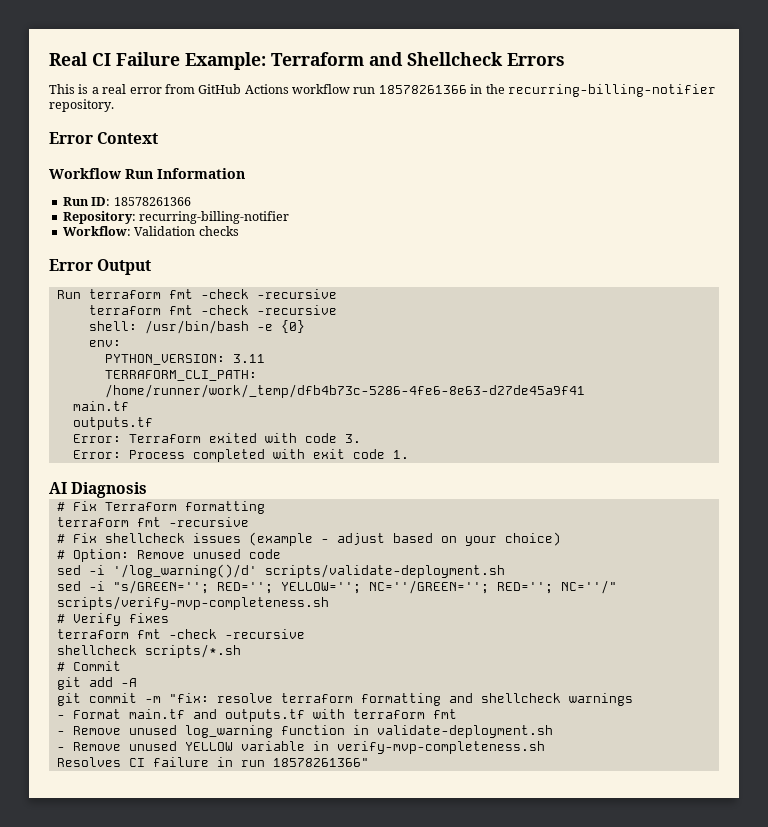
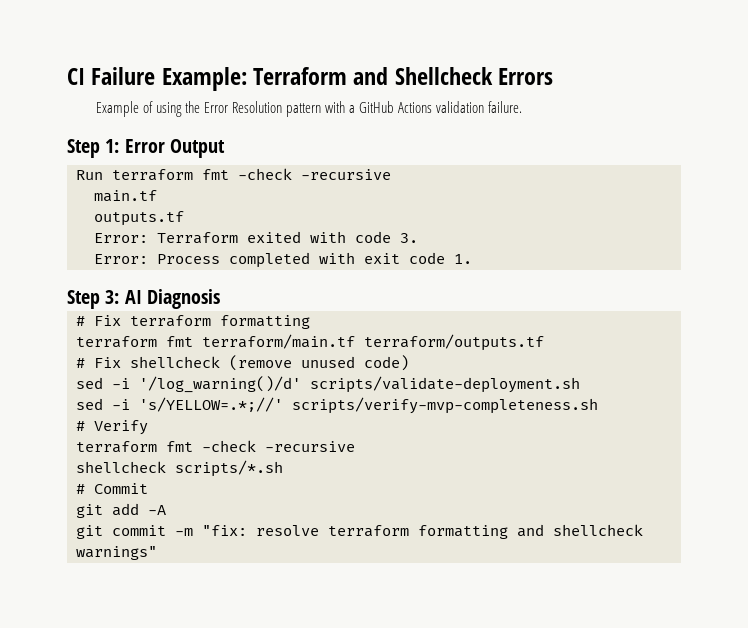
[49,52,87,66] Real -> (67, 76) none
[49,84,716,97] [49,99,114,112] [49,132,159,144] [49,168,245,179] [62,197,191,206] [62,211,290,224] [62,226,239,236] This is a real error from GitHub Actions workflow run 18578261366 in the recurring-billing-notifier repository. // Error Context // Workflow Run Information // Run ID: 18578261366 // Repository: recurring-billing-notifier // Workflow: Validation checks // -> [95,101,523,117] [67,139,120,158] Example of using the Error Resolution pattern with a GitHub Actions validation failure. // Step 1:
[88,305,337,315] [88,320,305,334] [88,340,121,347] [104,354,265,365] [104,370,257,381] [104,384,585,398] // terraform fmt -check -recursive // shell: /usr/bin/bash -e {0} // env: // PYTHON_VERSION: 3.11 // TERRAFORM_CLI_PATH: /home/runner/work/_temp/dfb4b73c-5286-4fe6-8e63-d27de45a9f41 -> (391, 174) none
(409, 454) none -> [67,290,120,309] Step 3:
[104,502,177,511] Terraform -> [130,315,211,327] terraform
[168,517,249,527] -recursive -> [202,334,544,351] terraform/main.tf terraform/outputs.tf
[192,532,561,546] [56,549,281,562] issues (example - adjust based on your choice) // # Option: Remove unused code -> [229,355,409,371] (remove unused code)
[112,580,617,594] "s/GREEN=''; RED=''; YELLOW=''; NC=''/GREEN=''; RED=''; NC=''/" -> [139,397,283,412] 's/YELLOW=.*;//'
[128,613,169,623] fixes -> (148, 427) none
[568,693,633,706] [56,709,457,722] [56,725,553,738] [56,741,545,754] [56,757,369,767] warnings // - Format main.tf and outputs.tf with terraform fmt // - Remove unused log_warning function in validate-deployment.sh // - Remove unused YELLOW variable in verify-mvp-completeness.sh // Resolves CI failure in run 18578261366" -> [76,546,157,560] warnings"

